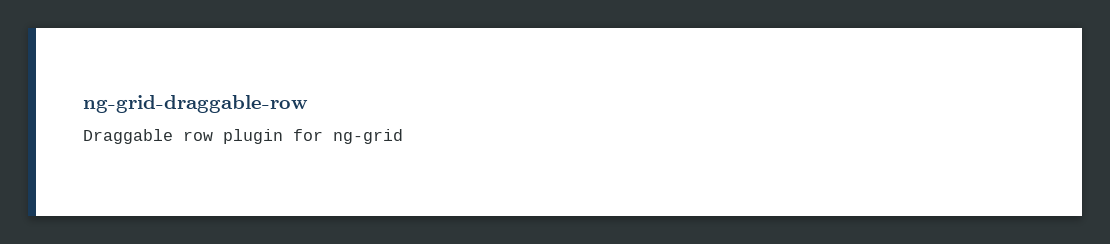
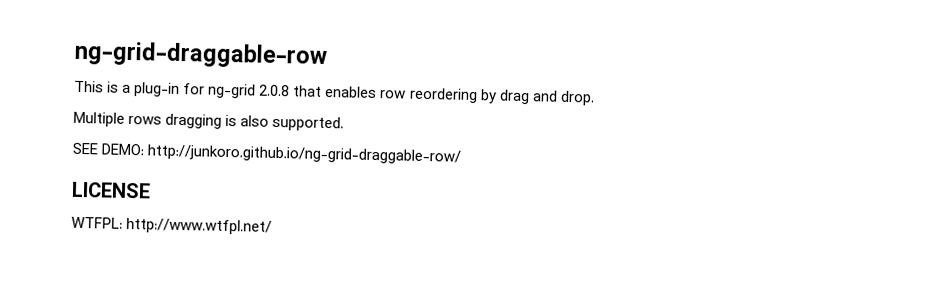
[83,129,403,144] Draggable row plugin for ng-grid -> [74,80,595,106] [73,111,345,132] [72,142,462,165] [71,181,151,199] [71,216,273,235] This is a plug-in for ng-grid 2.0.8 that enables row reordering by drag and drop. // Multiple rows dragging is also supported. // SEE DEMO: http://junkoro.github.io/ng-grid-draggable-row/ // LICENSE // WTFPL: http://www.wtfpl.net/

